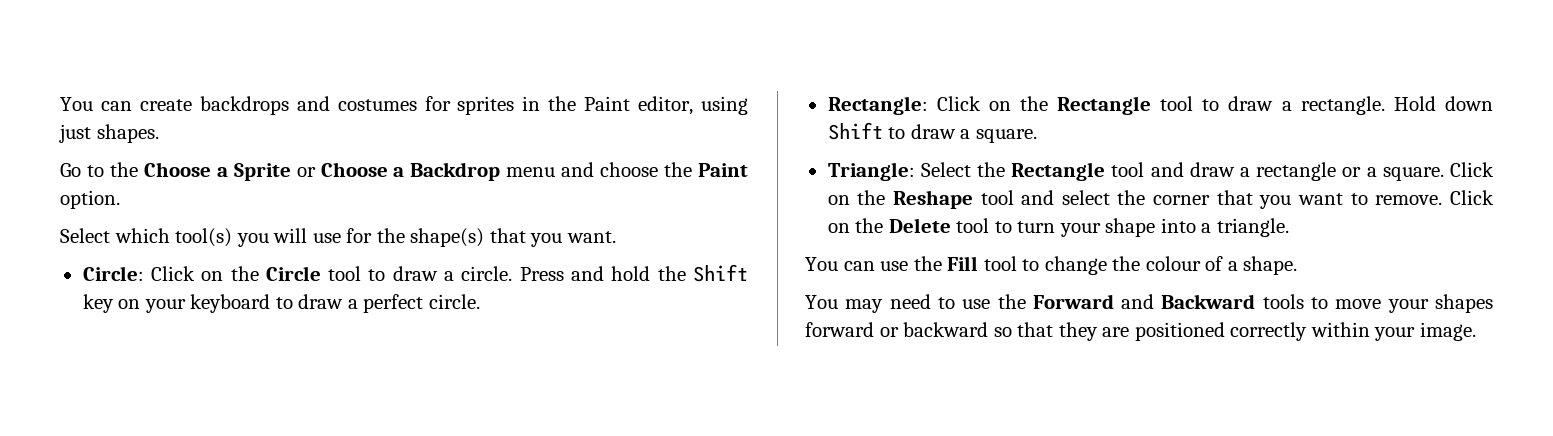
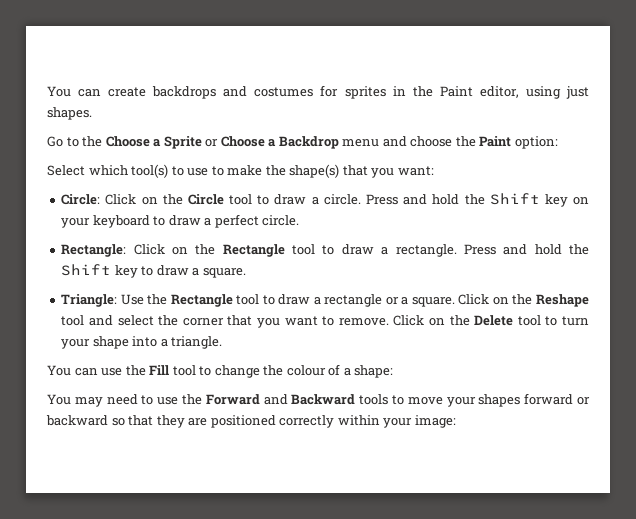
[60,190,120,209] option. -> [514,136,558,149] option:
[236,228,373,247] you will use for -> [171,165,263,176] to use to make
[566,231,616,243] want. -> [397,166,434,176] want:
[1393,96,1493,111] [827,122,883,140] Hold down Shift -> [463,244,590,255] [61,264,138,278] Press and hold the Shift key
[920,162,1184,181] Select the Rectangle tool and -> [120,294,275,307] Use the Rectangle tool to
[1243,256,1298,275] shape. -> [354,365,394,378] shape:
[1419,322,1476,341] image. -> [414,415,456,428] image:

